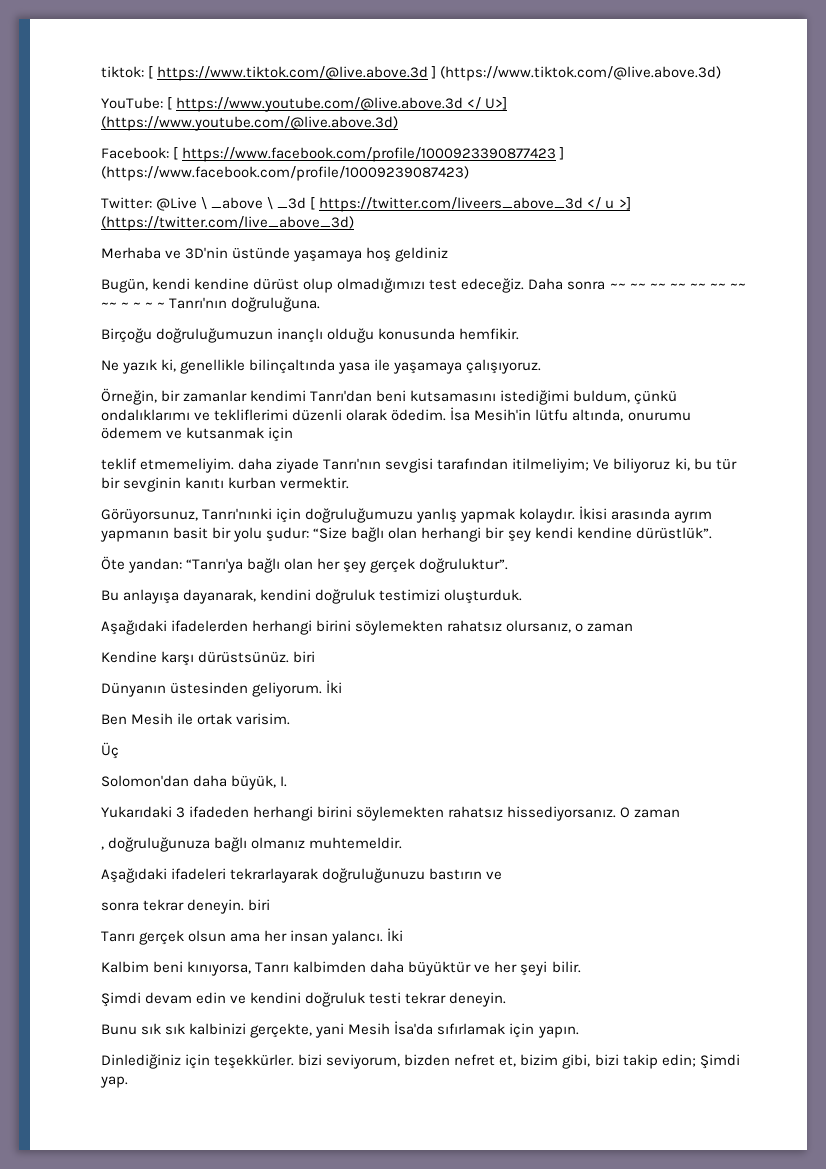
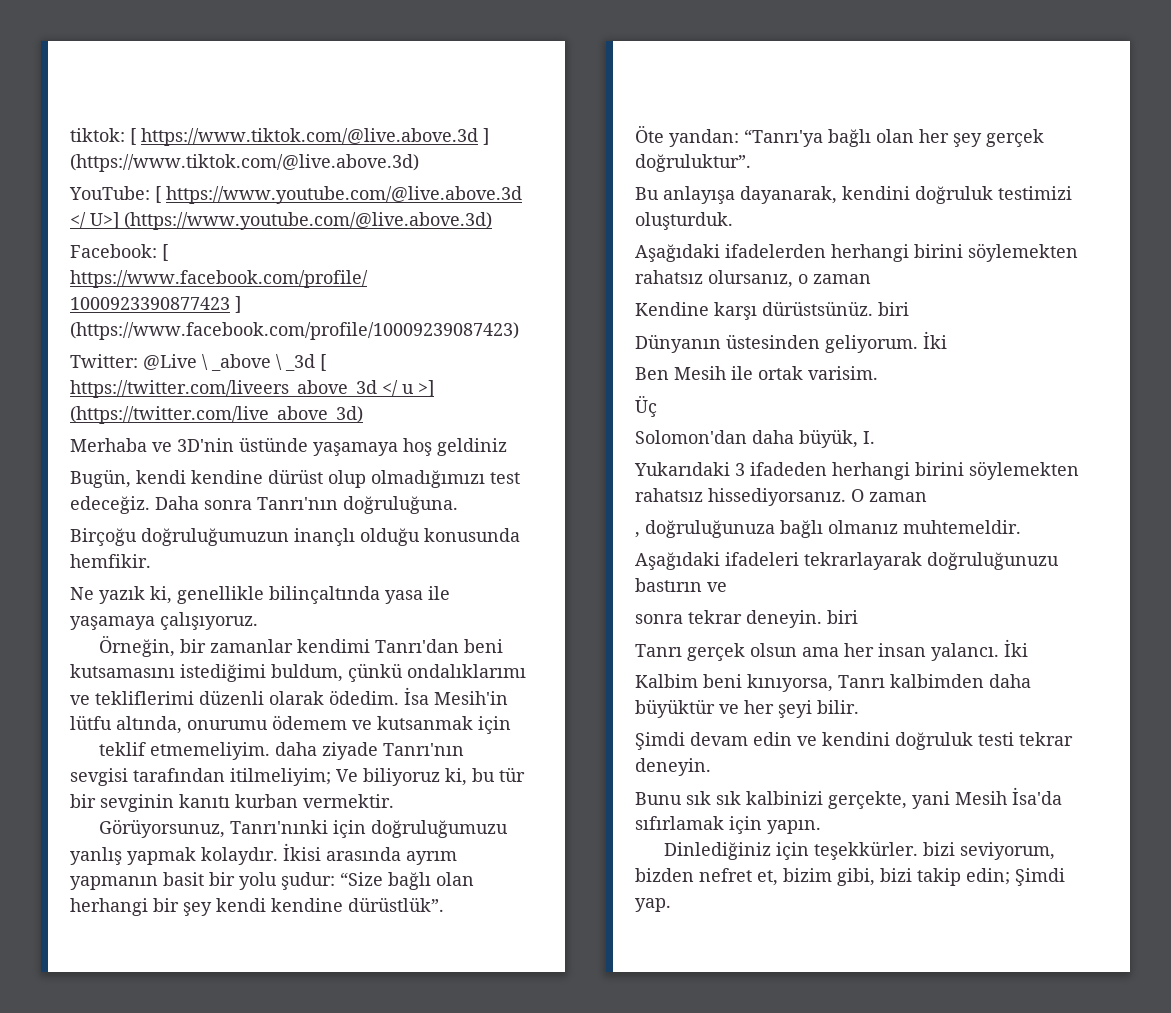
[609,283,746,289] [101,302,166,308] ~~ ~~ ~~ ~~ ~~ ~~ ~~ ~~ ~ ~ ~ ~ -> (252, 505) none

